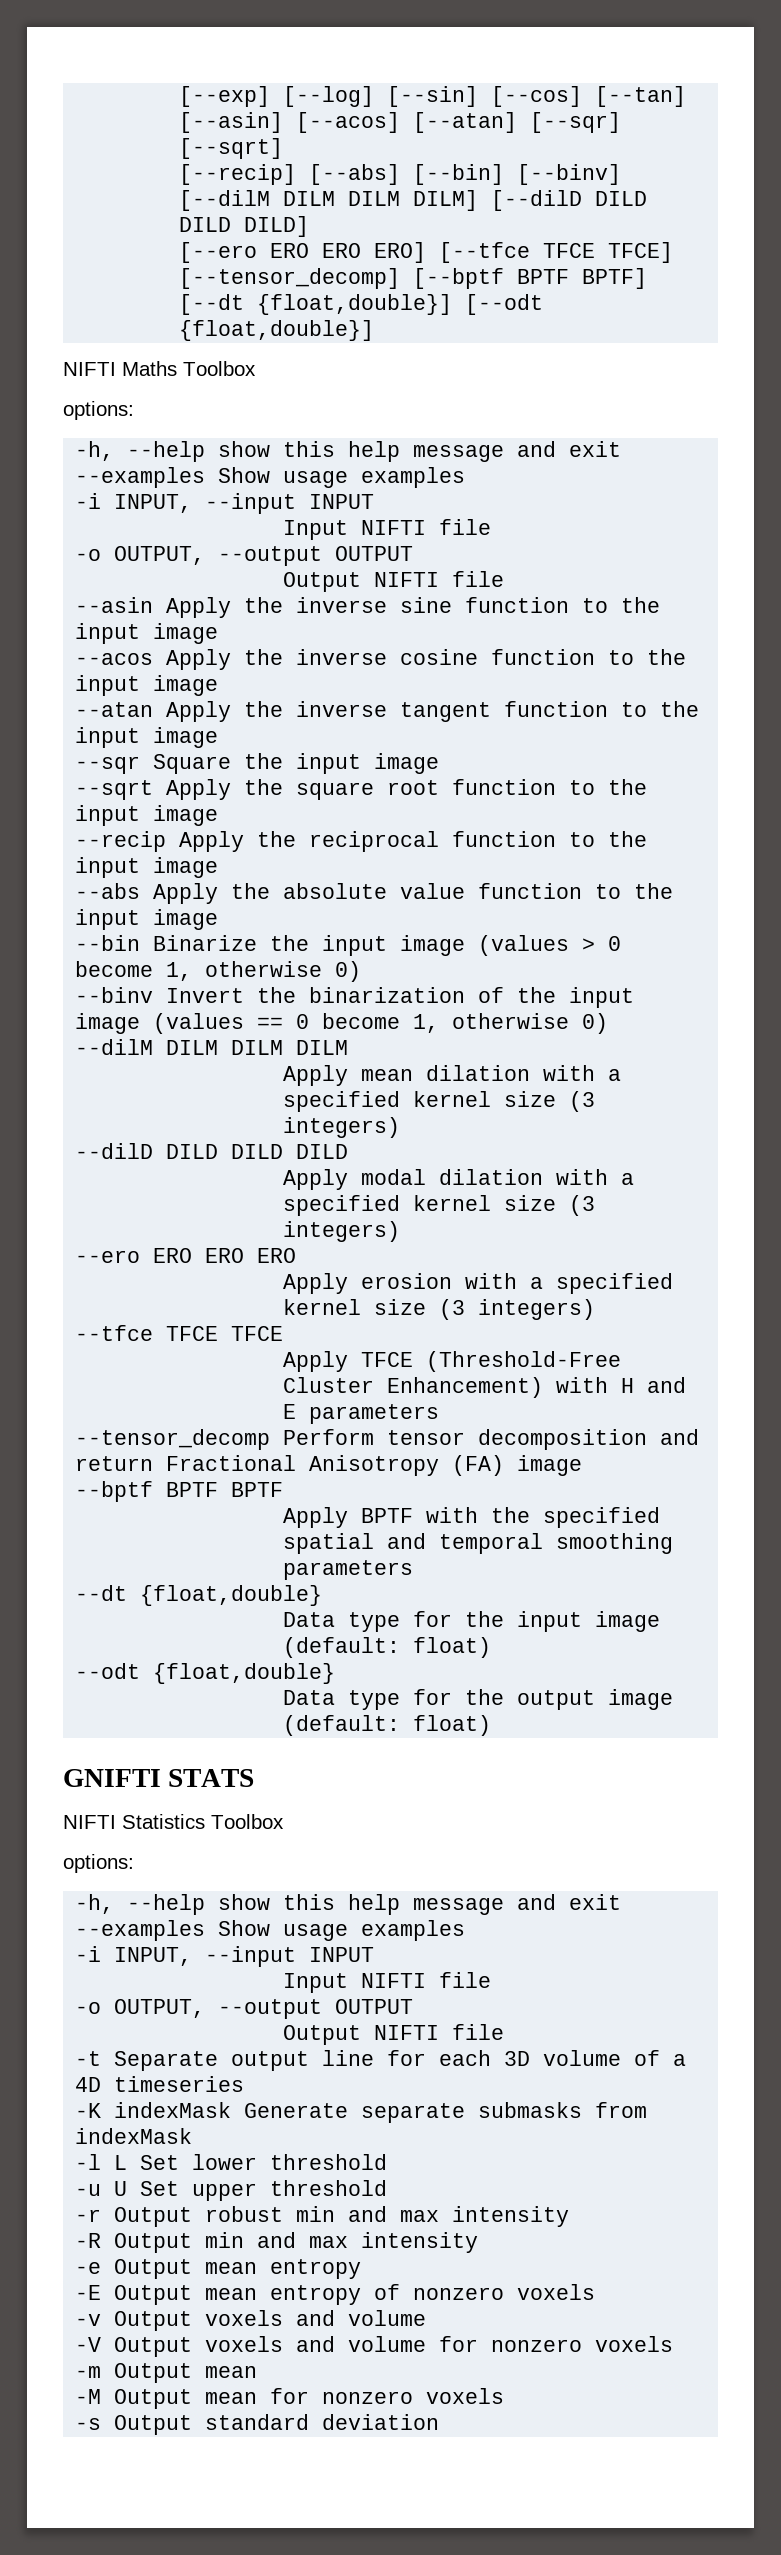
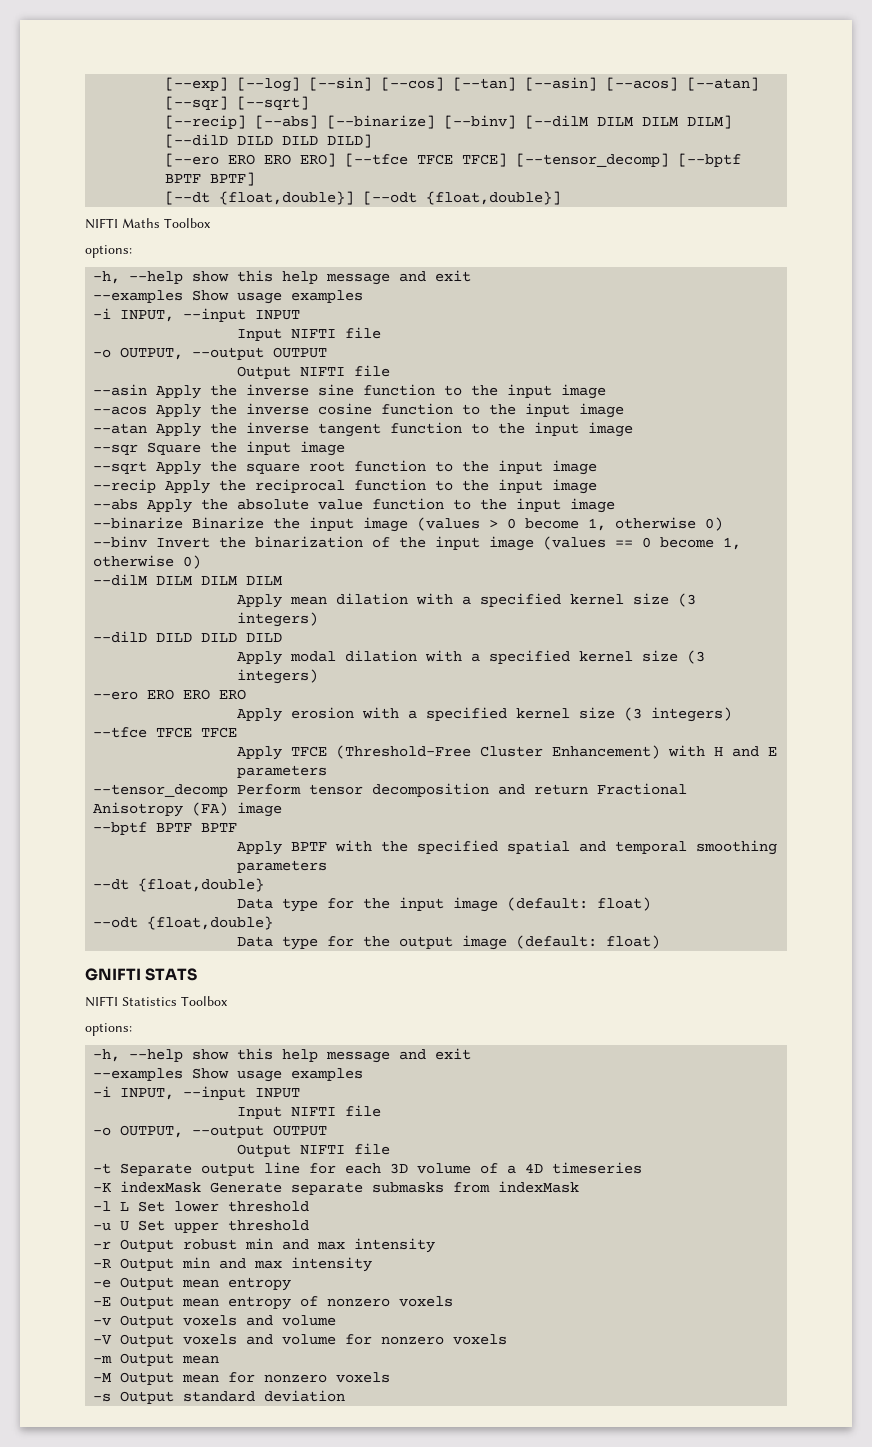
[413,164,505,185] [--bin] -> [327,115,436,129] [--binarize]
[75,935,141,951] --bin -> [93,517,184,529] --binarize

